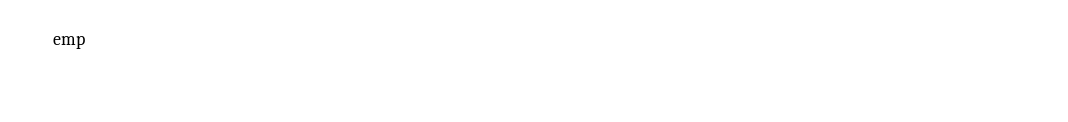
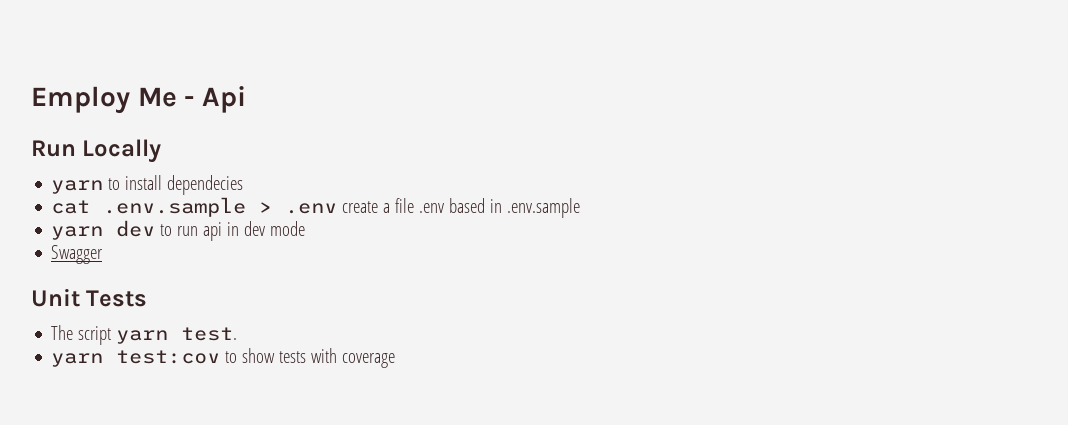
[53,35,85,49] emp -> [31,86,246,114] [31,139,162,163] [51,175,244,195] [51,197,581,218] [51,220,306,241] [51,245,104,264] [31,288,148,307] [51,325,238,345] [51,348,396,368] Employ Me - Api // Run Locally // yarn to install dependecies // cat .env.sample > .env create a file .env based in .env.sample // yarn dev to run api in dev mode // Swagger // Unit Tests // The script yarn test. // yarn test:cov to show tests with coverage

